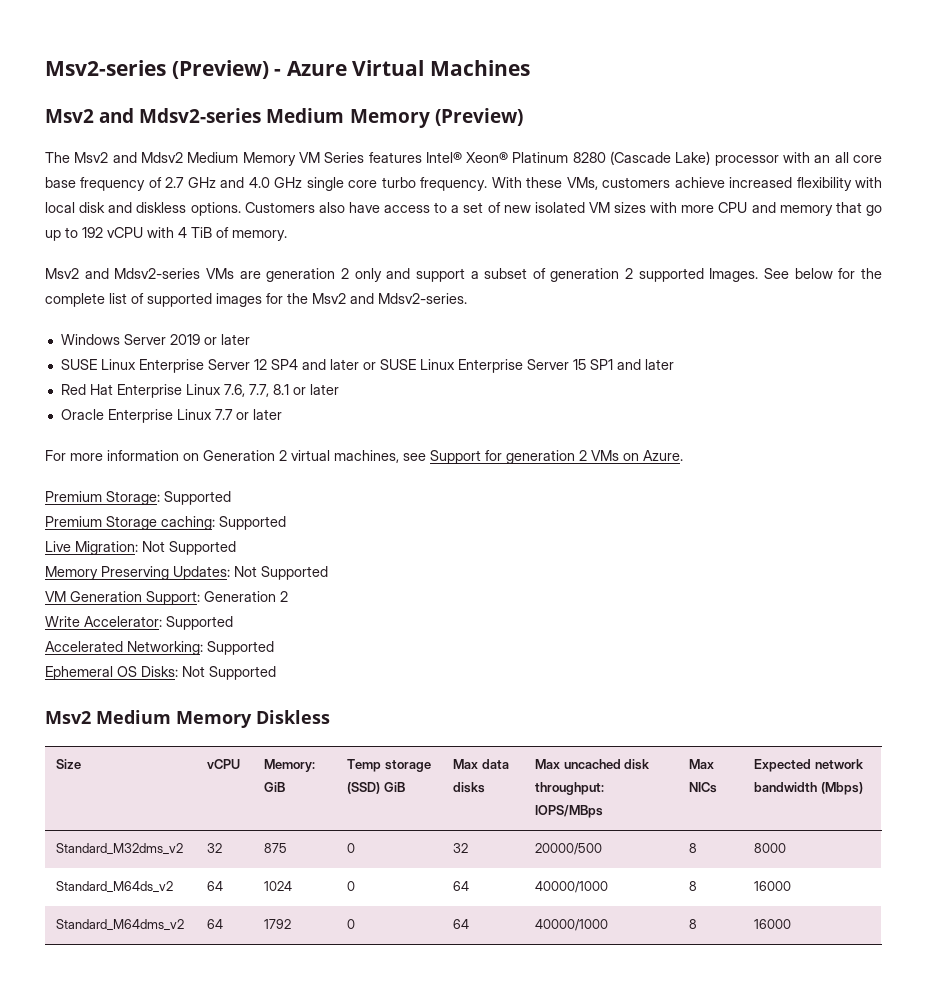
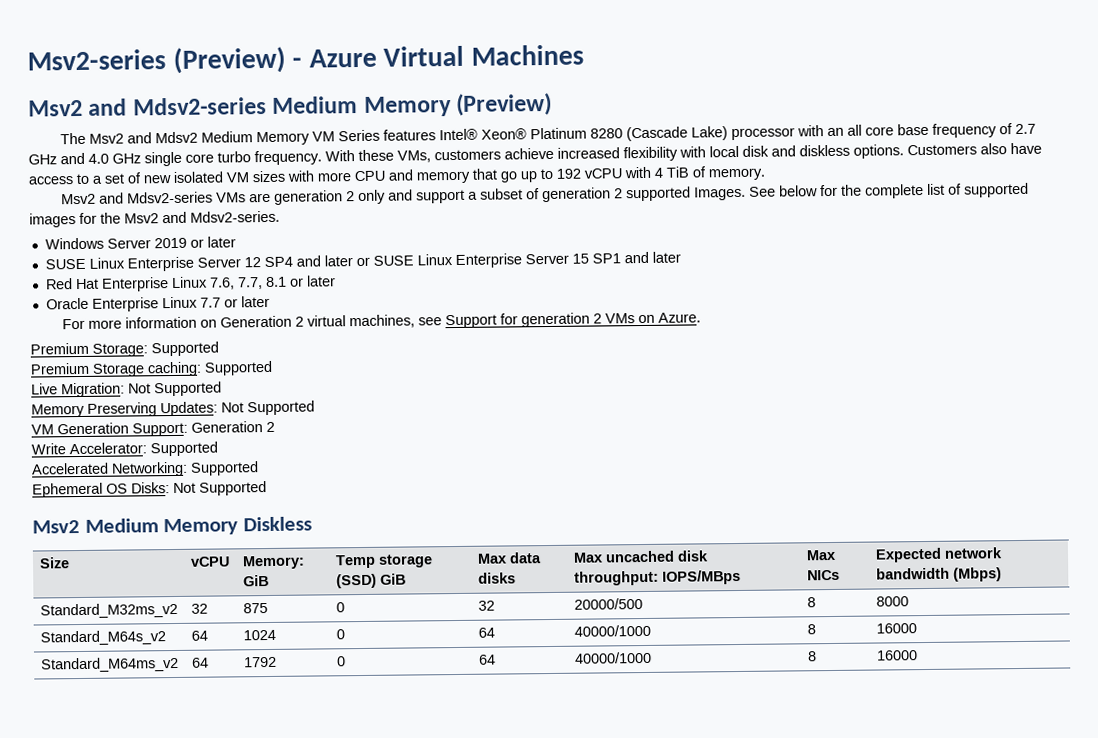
[56,843,184,855] Standard_M32dms_v2 -> [39,602,178,619] Standard_M32ms_v2
[56,881,174,893] Standard_M64ds_v2 -> [39,630,166,646] Standard_M64s_v2
[56,919,185,931] Standard_M64dms_v2 -> [40,656,179,673] Standard_M64ms_v2

